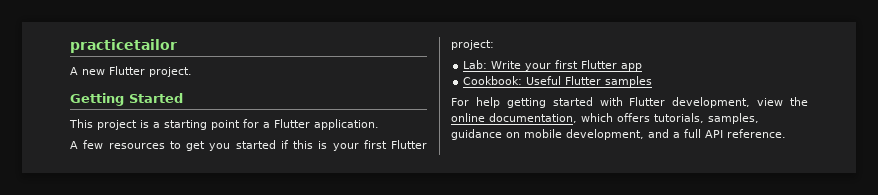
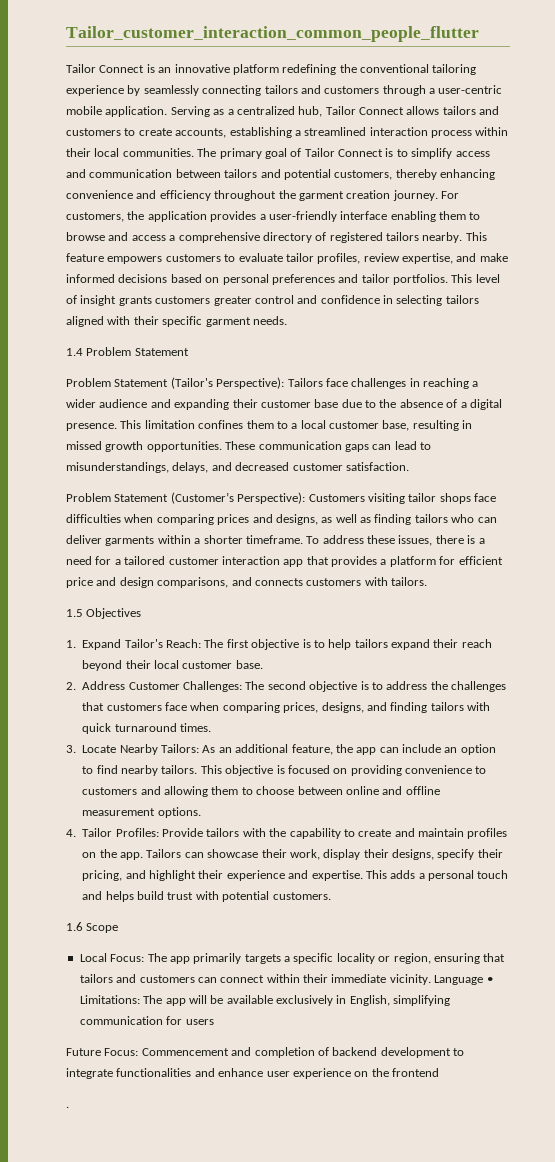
[70,39,177,53] [70,66,192,77] [70,93,183,106] [69,119,379,130] [70,140,427,151] [451,40,494,50] [463,60,643,71] [463,76,653,87] [451,97,808,108] [451,113,759,124] [451,129,786,140] practicetailor // A new Flutter project. // Getting Started // This project is a starting point for a Flutter application. // A few resources to get you started if this is your first Flutter project: // Lab: Write your first Flutter app // Cookbook: Useful Flutter samples // For help getting started with Flutter development, view the online documentation, which offers tutorials, samples, guidance on mobile development, and a full API reference. -> [66,26,479,42] [66,64,477,75] [66,85,503,96] [66,106,500,117] [66,127,509,138] [66,148,490,159] [66,169,495,180] [66,190,459,201] [66,211,481,222] [66,232,487,243] [66,253,508,264] [66,274,500,285] [66,295,479,306] [66,316,287,327] [66,347,189,356] [66,377,479,389] [66,399,502,410] [66,420,473,431] [66,441,431,452] [66,462,409,473] [66,492,496,504] [66,514,497,525] [66,535,485,546] [66,556,503,567] [66,577,427,588] [66,608,142,619] [66,639,492,650] [82,660,263,671] [66,681,506,692] [82,702,490,713] [82,723,211,734] [66,744,496,755] [82,765,487,776] [82,786,440,797] [82,807,201,818] [66,828,508,839] [82,849,503,860] [82,870,509,881] [82,891,331,902] [66,922,119,933] [79,953,506,964] [79,974,493,985] [79,995,451,1006] [79,1016,214,1025] [66,1047,464,1058] [66,1068,439,1079] [66,1106,69,1108] Tailor_customer_interaction_common_people_flutter // Tailor Connect is an innovative platform redefining the conventional tailoring experience by seamlessly connecting tailors and customers through a user-centric mobile application. Serving as a centralized hub, Tailor Connect allows tailors and customers to create accounts, establishing a streamlined interaction process within their local communities. The primary goal of Tailor Connect is to simplify access and communication between tailors and potential customers, thereby enhancing convenience and efficiency throughout the garment creation journey. For customers, the application provides a user-friendly interface enabling them to browse and access a comprehensive directory of registered tailors nearby. This feature empowers customers to evaluate tailor profiles, review expertise, and make informed decisions based on personal preferences and tailor portfolios. This level of insight grants customers greater control and confidence in selecting tailors aligned with their specific garment needs. // 1.4 Problem Statement // Problem Statement (Tailor's Perspective): Tailors face challenges in reaching a wider audience and expanding their customer base due to the absence of a digital presence. This limitation confines them to a local customer base, resulting in missed growth opportunities. These communication gaps can lead to misunderstandings, delays, and decreased customer satisfaction. // Problem Statement (Customer’s Perspective): Customers visiting tailor shops face difficulties when comparing prices and designs, as well as finding tailors who can deliver garments within a shorter timeframe. To address these issues, there is a need for a tailored customer interaction app that provides a platform for efficient price and design comparisons, and connects customers with tailors. // 1.5 Objectives // 1. Expand Tailor's Reach: The first objective is to help tailors expand their reach beyond their local customer base. // 2. Address Customer Challenges: The second objective is to address the challenges that customers face when comparing prices, designs, and finding tailors with quick turnaround times. // 3. Locate Nearby Tailors: As an additional feature, the app can include an option to find nearby tailors. This objective is focused on providing convenience to customers and allowing them to choose between online and offline measurement options. // 4. Tailor Profiles: Provide tailors with the capability to create and maintain profiles on the app. Tailors can showcase their work, display their designs, specify their pricing, and highlight their experience and expertise. This adds a personal touch and helps build trust with potential customers. // 1.6 Scope // Local Focus: The app primarily targets a specific locality or region, ensuring that tailors and customers can connect within their immediate vicinity. Language • Limitations: The app will be available exclusively in English, simplifying communication for users // Future Focus: Commencement and completion of backend development to integrate functionalities and enhance user experience on the frontend // .

